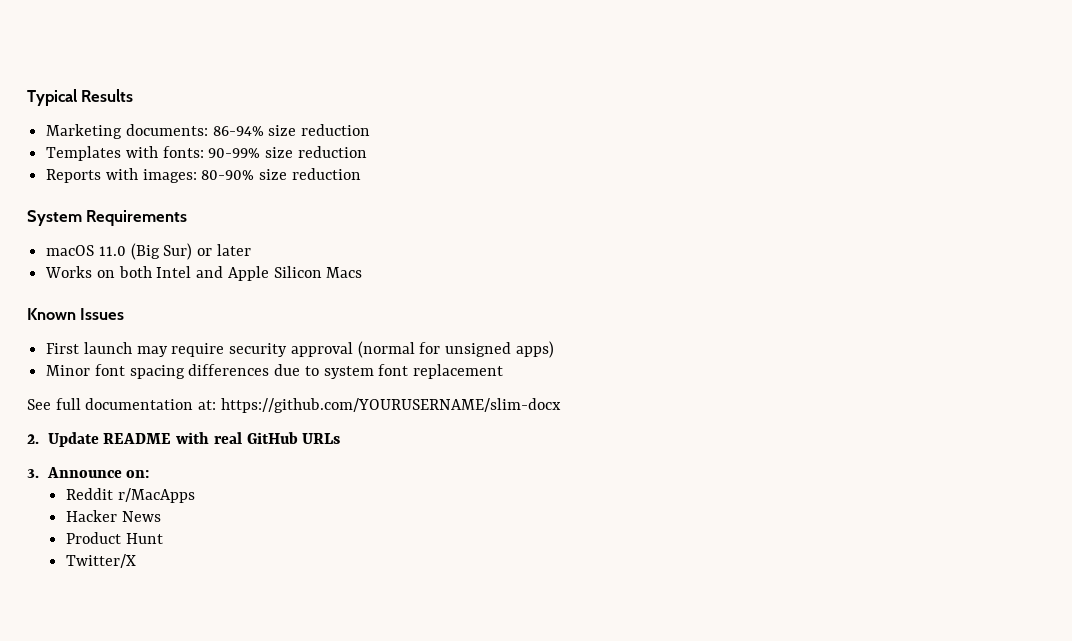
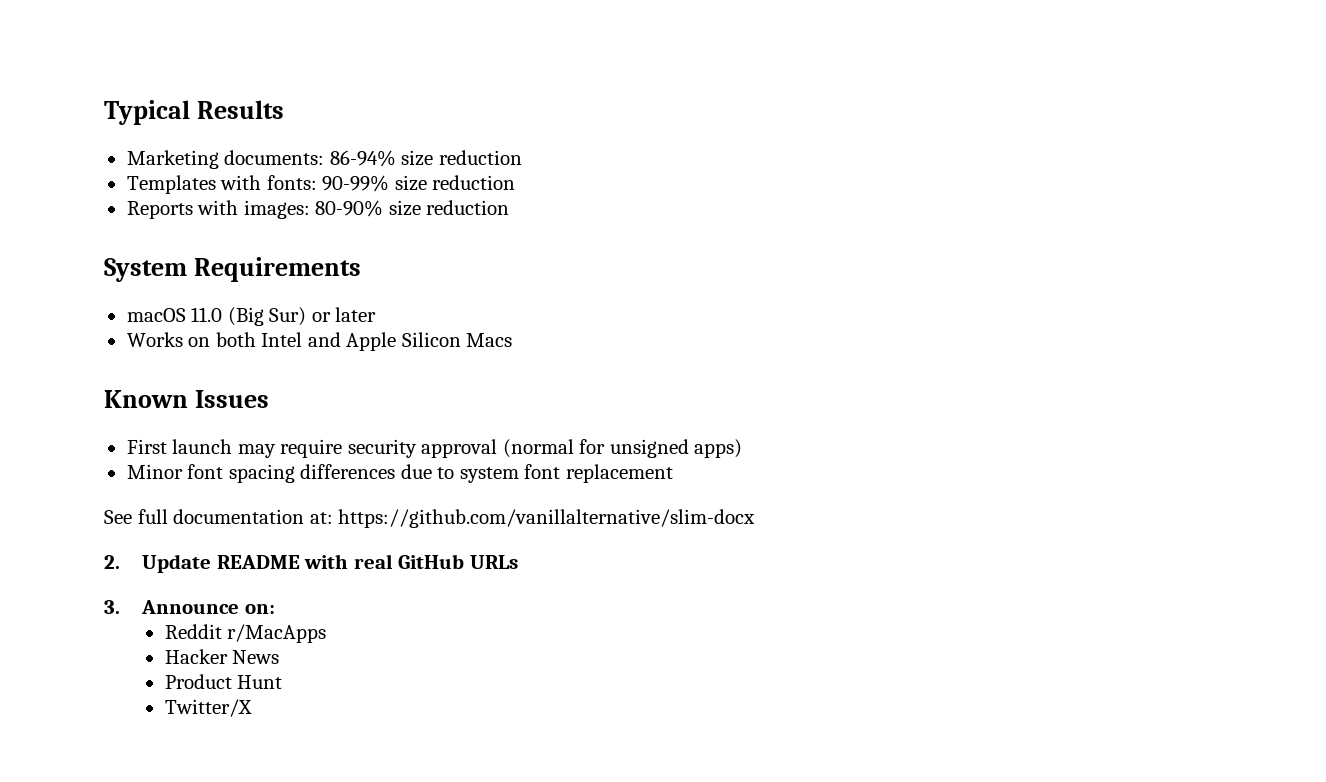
[220,398,561,413] https://github.com/YOURUSERNAME/slim-docx -> [338,509,756,528] https://github.com/vanillalternative/slim-docx

